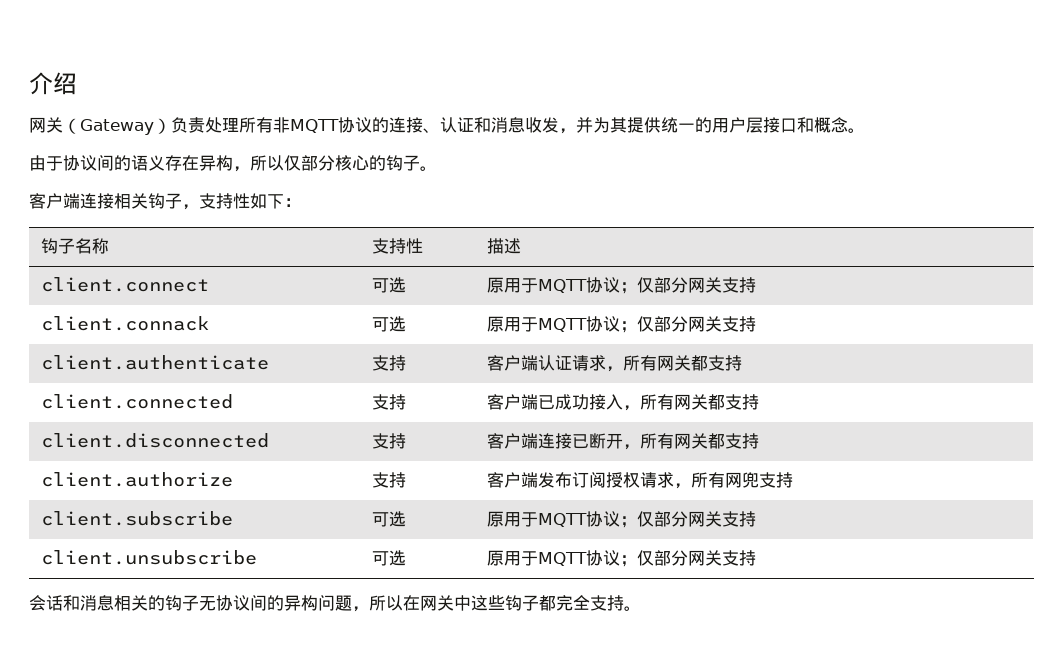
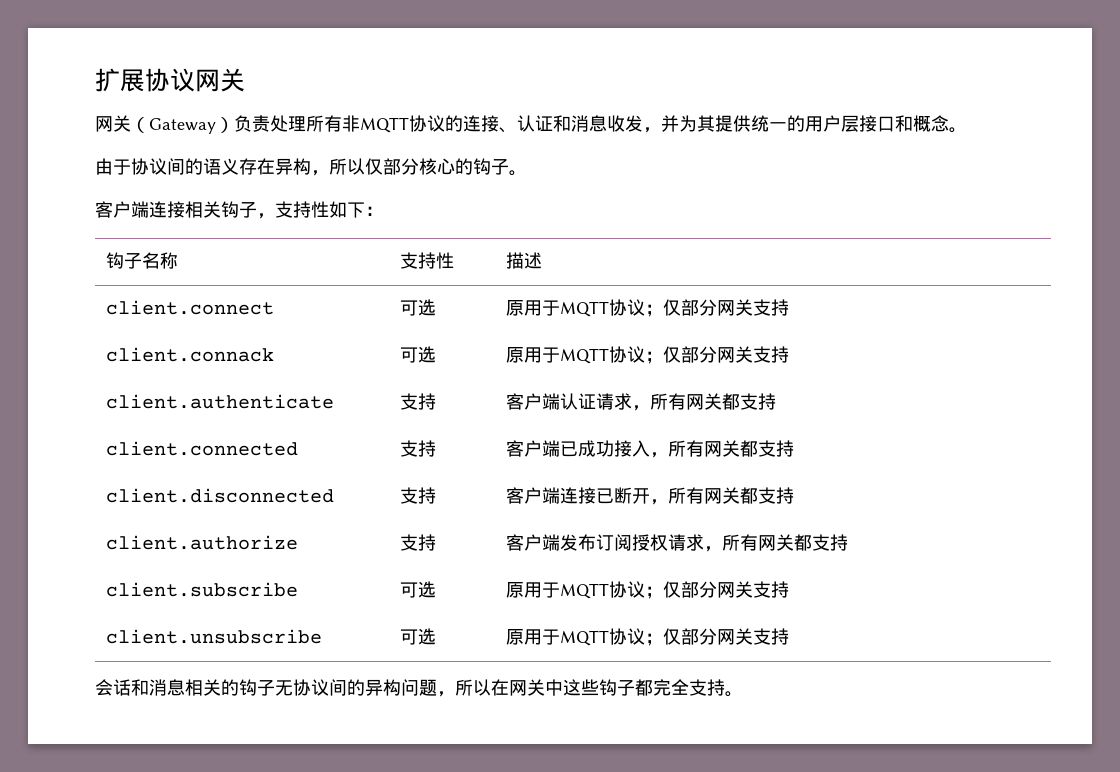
[29,72,77,95] 介绍 -> [95,68,245,92] 扩展协议网关
[741,472,759,488] 兜 -> [776,534,813,551] 关都

